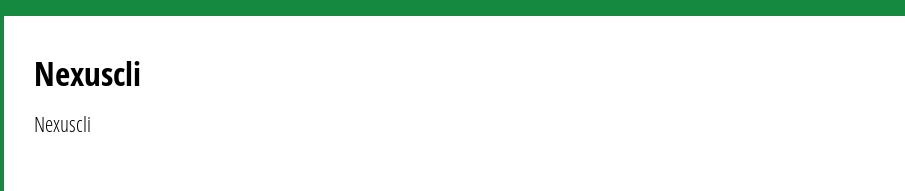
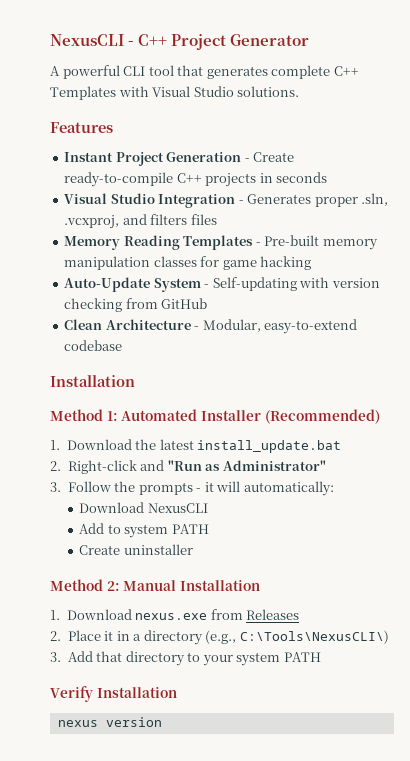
[34,61,141,86] [34,116,91,132] Nexuscli // Nexuscli -> [50,34,310,50] [50,65,359,79] [50,86,300,100] [50,122,113,133] [64,152,295,166] [64,172,328,187] [64,193,389,208] [64,214,217,229] [64,235,378,250] [64,256,312,270] [64,277,380,292] [64,298,208,312] [64,319,358,334] [64,340,123,351] [50,375,135,387] [50,409,380,424] [50,439,342,453] [50,460,326,474] [50,481,334,496] [79,502,208,513] [79,523,209,538] [79,544,193,555] [50,579,260,591] [50,609,300,620] [50,630,389,645] [50,651,321,666] [50,686,177,702] [57,717,162,727] NexusCLI - C++ Project Generator // A powerful CLI tool that generates complete C++ Templates with Visual Studio solutions. // Features // Instant Project Generation - Create ready-to-compile C++ projects in seconds // Visual Studio Integration - Generates proper .sln, .vcxproj, and filters files // Memory Reading Templates - Pre-built memory manipulation classes for game hacking // Auto-Update System - Self-updating with version checking from GitHub // Clean Architecture - Modular, easy-to-extend codebase // Installation // Method 1: Automated Installer (Recommended) // 1. Download the latest install_update.bat // 2. Right-click and "Run as Administrator" // 3. Follow the prompts - it will automatically: // Download NexusCLI // Add to system PATH // Create uninstaller // Method 2: Manual Installation // 1. Download nexus.exe from Releases // 2. Place it in a directory (e.g., C:\Tools\NexusCLI\) // 3. Add that directory to your system PATH // Verify Installation // nexus version

